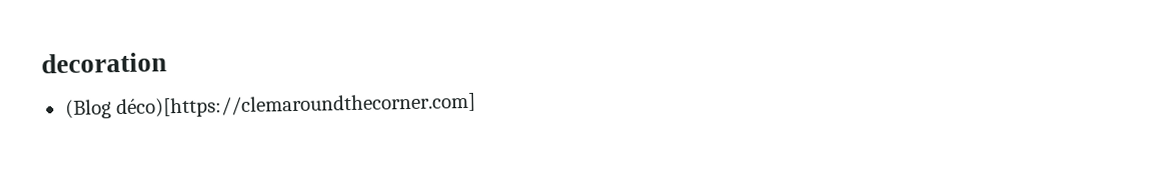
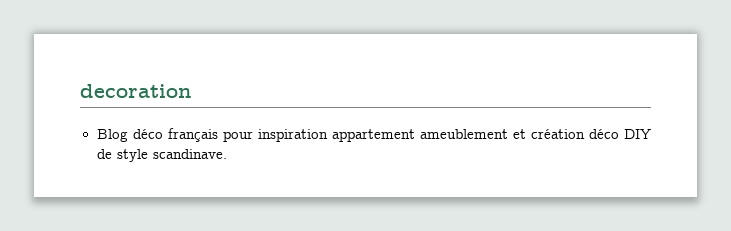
[64,92,477,120] (Blog déco)[https://clemaroundthecorner.com] -> [96,128,651,142] [96,149,227,162] Blog déco français pour inspiration appartement ameublement et création déco DIY de style scandinave.

